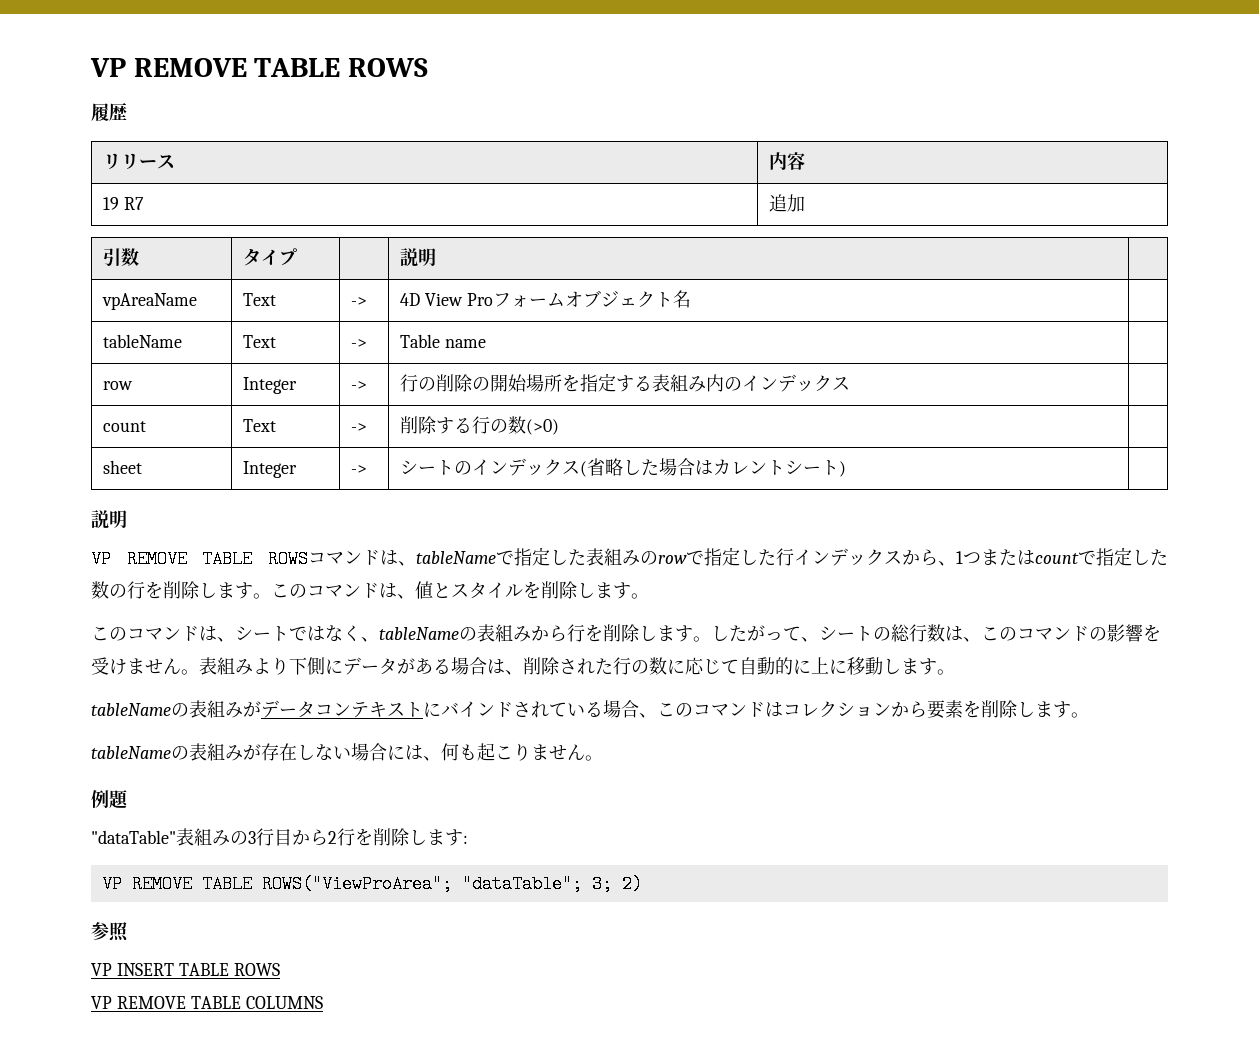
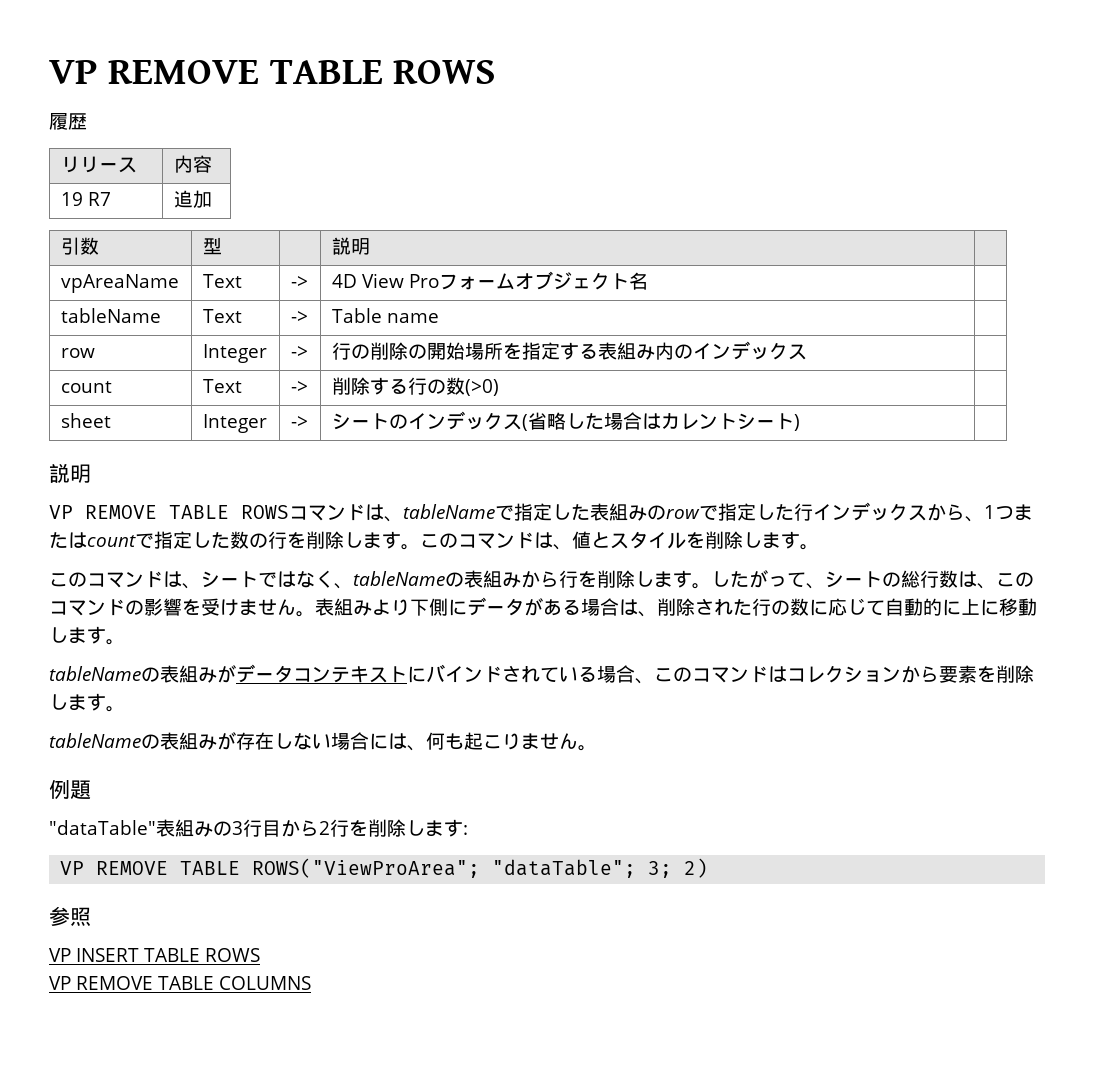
[242,248,297,266] タイプ -> [202,237,222,255] 型

